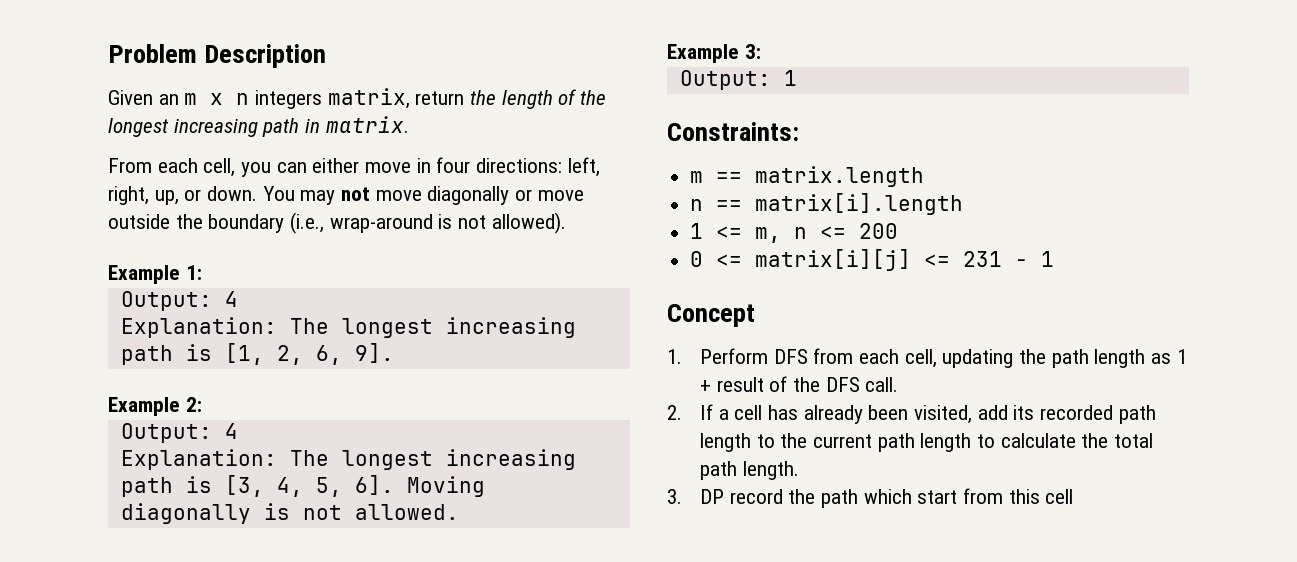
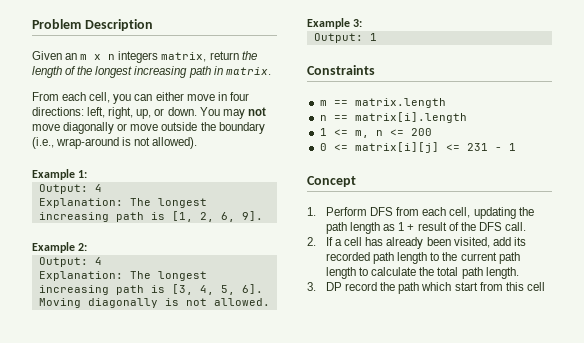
[667,122,799,141] Constraints: -> [307,65,375,75] Constraints

